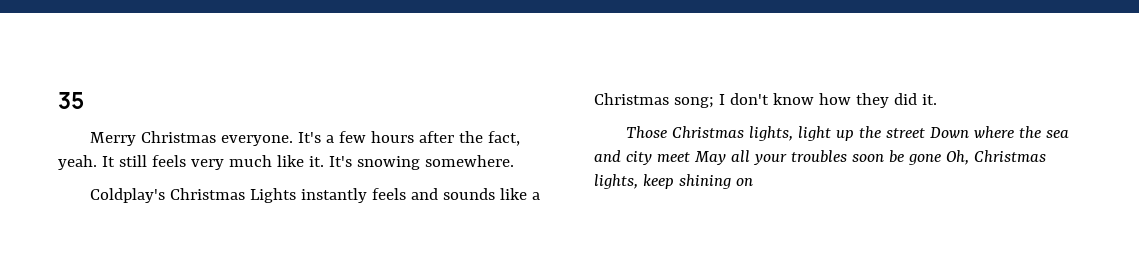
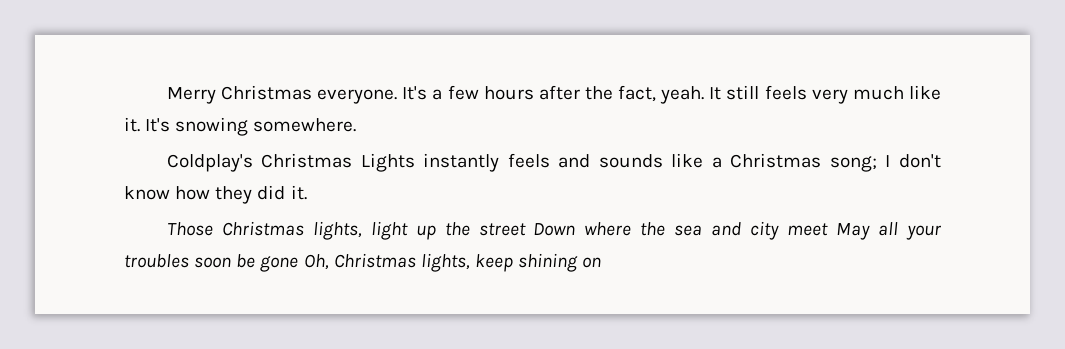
[58,92,84,109] 35 // -> (166, 95) none

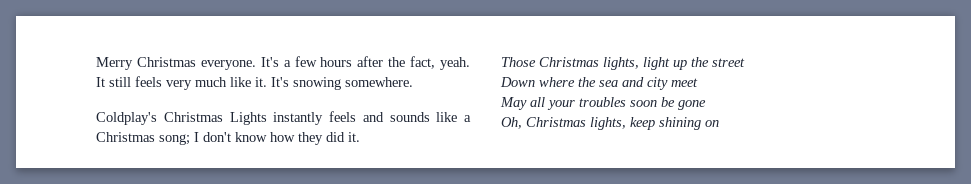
(526, 229) none -> (745, 62) //
(829, 229) none -> (698, 82) //
(299, 264) none -> (706, 105) //

